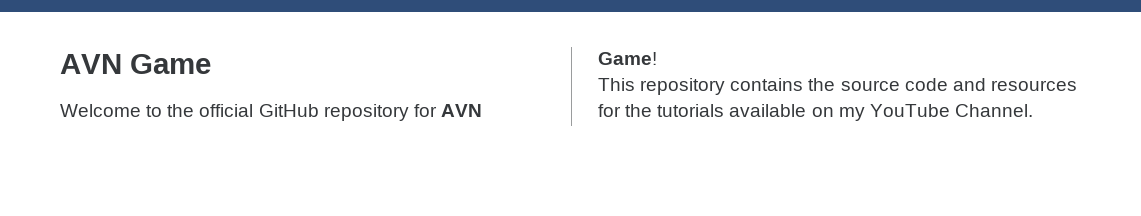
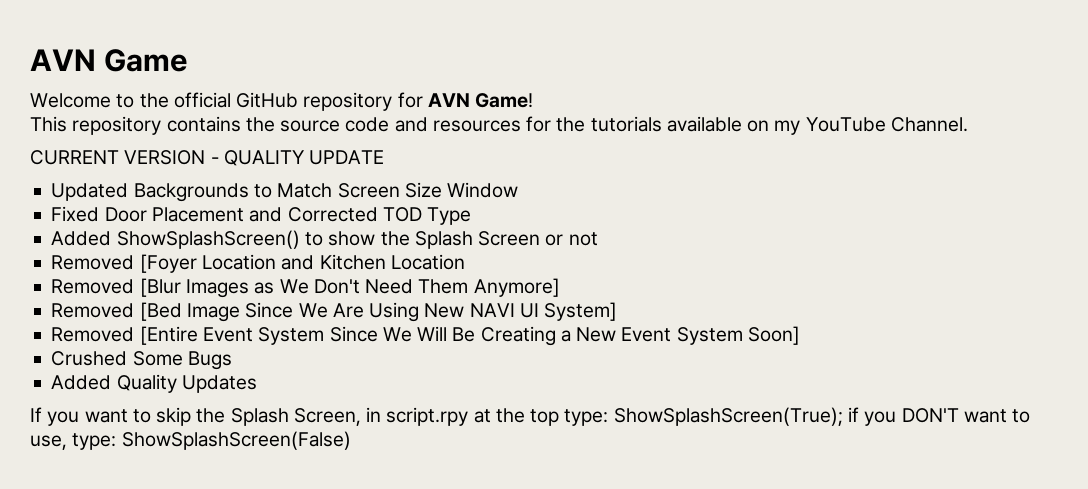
(1033, 110) none -> [30,150,385,166] [51,182,519,202] [51,206,472,225] [51,230,598,249] [51,254,465,273] [51,278,560,298] [51,302,618,322] [51,326,800,346] [51,351,232,370] [51,374,257,393] [30,407,1031,426] [30,431,351,450] // CURRENT VERSION - QUALITY UPDATE // Updated Backgrounds to Match Screen Size Window // Fixed Door Placement and Corrected TOD Type // Added ShowSplashScreen() to show the Splash Screen or not // Removed [Foyer Location and Kitchen Location // Removed [Blur Images as We Don't Need Them Anymore] // Removed [Bed Image Since We Are Using New NAVI UI System] // Removed [Entire Event System Since We Will Be Creating a New Event System Soon] // Crushed Some Bugs // Added Quality Updates // If you want to skip the Splash Screen, in script.rpy at the top type: ShowSplashScreen(True); if you DON'T want to use, type: ShowSplashScreen(False)

